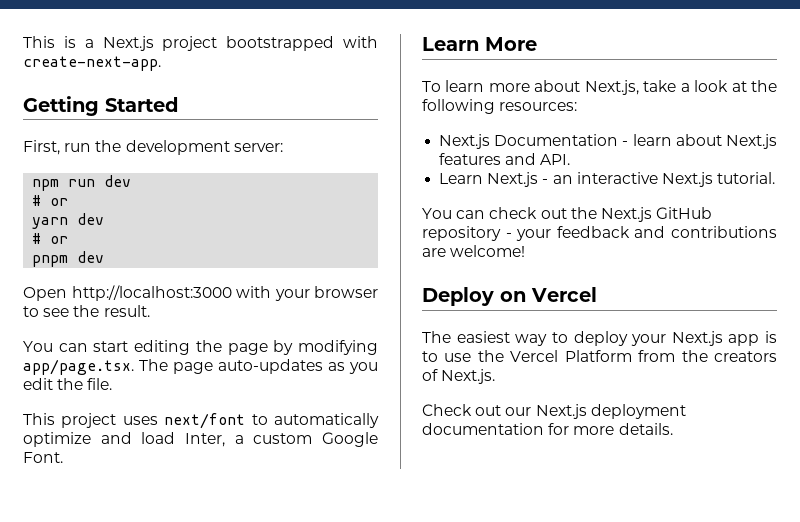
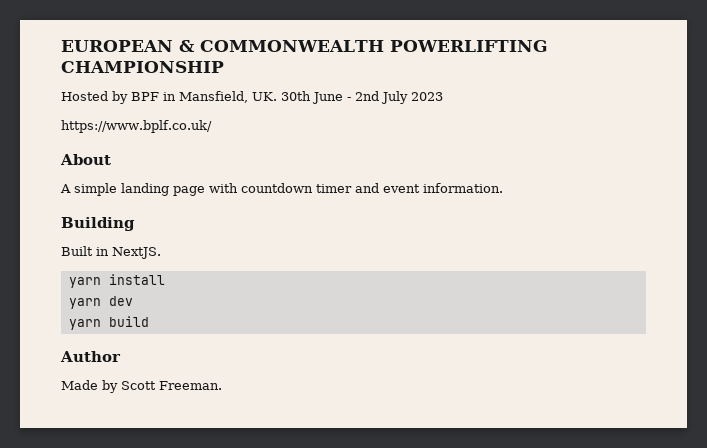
[23,36,378,51] [23,56,161,71] [23,96,179,116] [23,140,283,155] [32,175,132,191] [32,195,69,206] [32,213,105,229] [32,233,69,244] [32,251,105,267] [23,285,378,301] [23,305,150,317] [23,340,379,355] [23,359,378,375] [23,378,113,390] [23,413,379,429] [23,432,378,447] [23,452,63,463] [422,37,537,51] [422,80,777,95] [422,99,578,114] [439,134,777,149] [439,153,571,165] [439,172,776,187] [422,207,713,222] [422,226,777,241] [422,245,526,257] [422,287,597,306] [422,331,777,346] [422,350,777,362] [422,369,496,384] [422,404,686,419] [422,423,673,435] This is a Next.js project bootstrapped with create-next-app. // Getting Started // First, run the development server: // npm run dev // # or // yarn dev // # or // pnpm dev // Open http://localhost:3000 with your browser to see the result. // You can start editing the page by modifying app/page.tsx. The page auto-updates as you edit the file. // This project uses next/font to automatically optimize and load Inter, a custom Google Font. // Learn More // To learn more about Next.js, take a look at the following resources: // Next.js Documentation - learn about Next.js features and API. // Learn Next.js - an interactive Next.js tutorial. // You can check out the Next.js GitHub repository - your feedback and contributions are welcome! // Deploy on Vercel // The easiest way to deploy your Next.js app is to use the Vercel Platform from the creators of Next.js. // Check out our Next.js deployment documentation for more details. -> [61,40,548,52] [61,61,224,73] [61,91,443,104] [61,120,212,133] [60,154,111,165] [60,183,503,196] [61,217,135,231] [61,246,161,259] [68,274,165,288] [68,296,133,309] [68,316,149,330] [60,351,121,362] [61,380,222,393] EUROPEAN & COMMONWEALTH POWERLIFTING CHAMPIONSHIP // Hosted by BPF in Mansfield, UK. 30th June - 2nd July 2023 // https://www.bplf.co.uk/ // About // A simple landing page with countdown timer and event information. // Building // Built in NextJS. // yarn install // yarn dev // yarn build // Author // Made by Scott Freeman.

